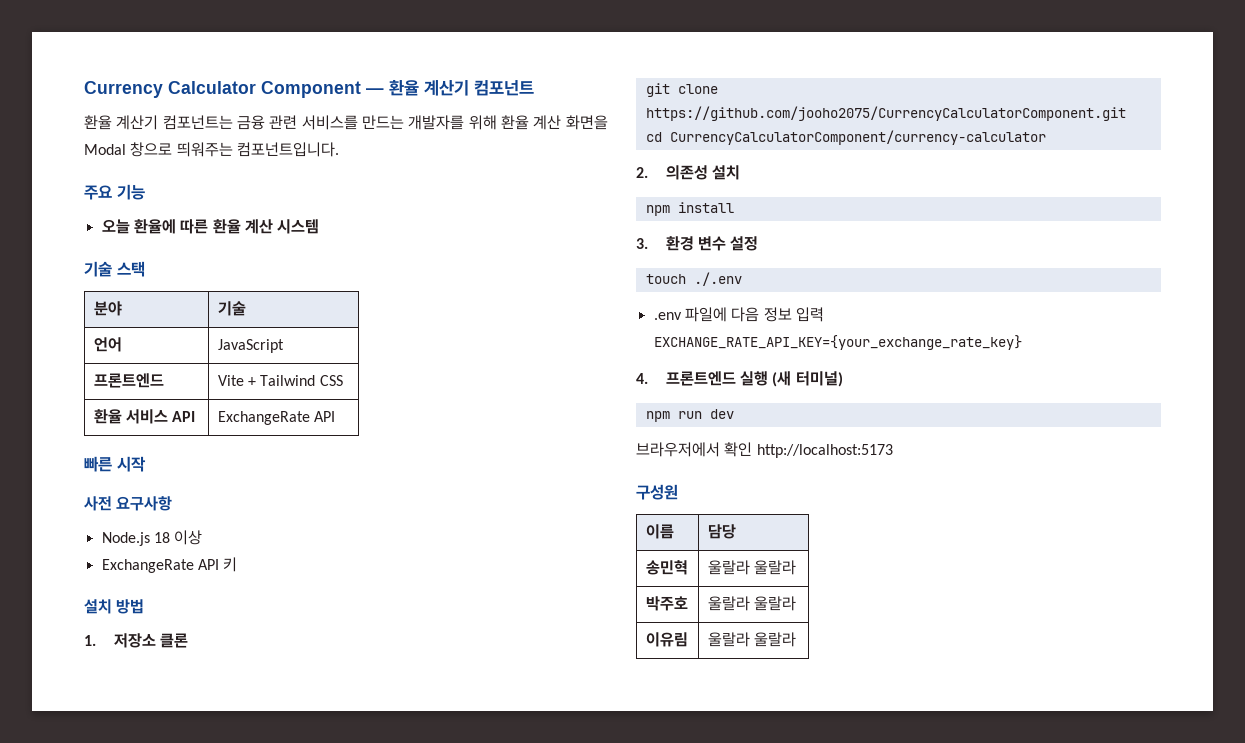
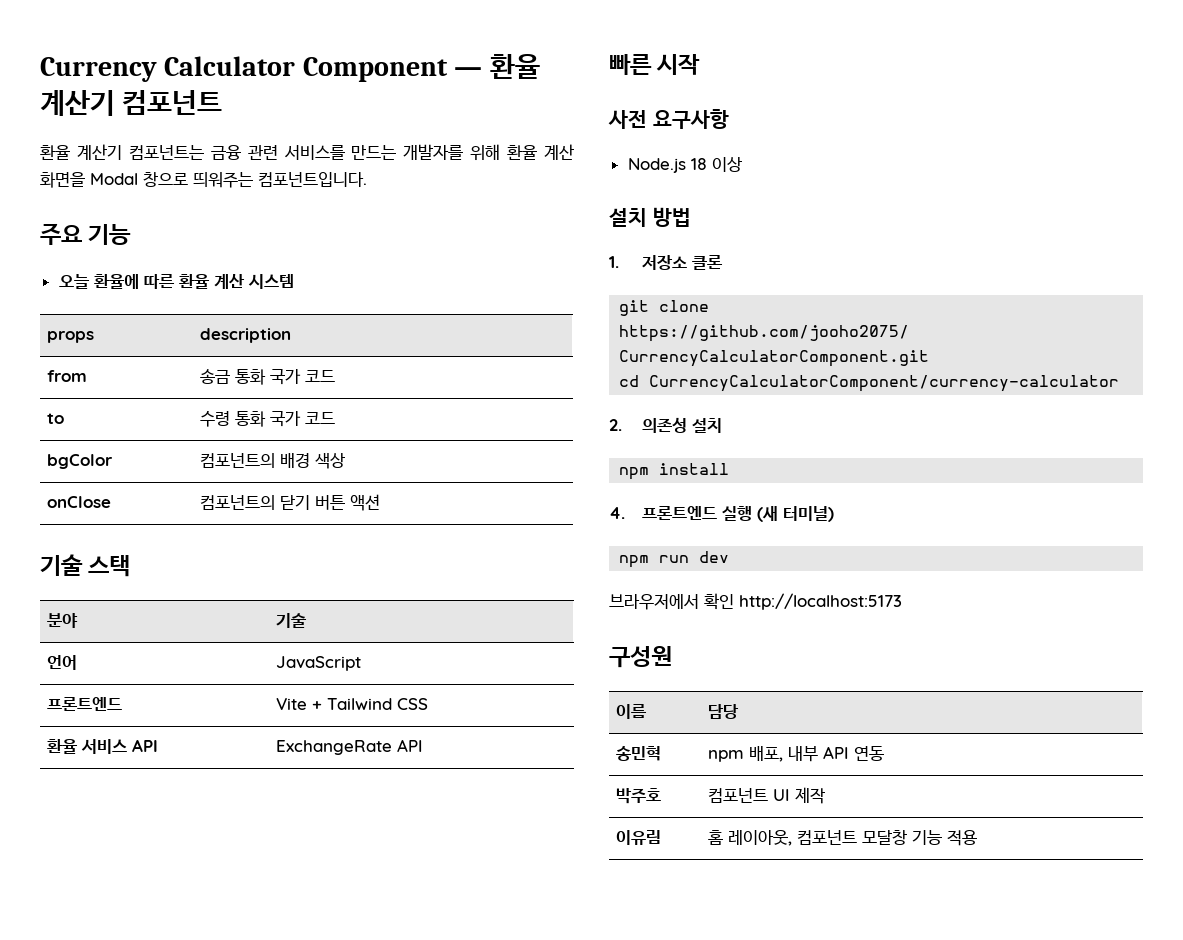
(320, 226) none -> [47,331,95,343] [200,328,292,343] [47,370,88,382] [200,369,336,385] [47,413,65,424] [200,411,336,427] [47,454,114,469] [200,453,346,469] [47,496,112,508] [200,494,381,511] // props | description // from | 송금 통화 국가 코드 // to | 수령 통화 국가 코드 // bgColor | 컴포넌트의 배경 색상 // onClose | 컴포넌트의 닫기 버튼 액션
[101,557,238,573] // ExchangeRate API 키 -> (742, 164) none
[636,236,759,251] [645,272,742,286] [653,307,824,322] [653,335,1022,350] // 3. 환경 변수 설정 // touch ./.env // .env 파일에 다음 정보 입력 EXCHANGE_RATE_API_KEY={your_exchange_rate_key} -> (730, 469) none
[707,560,797,575] [645,596,688,611] [707,596,797,611] [645,632,688,647] [707,632,797,647] 울랄라 울랄라 // 박주호 | 울랄라 울랄라 // 이유림 | 울랄라 울랄라 -> [708,746,885,762] [616,788,662,804] [708,787,826,804] [616,830,662,845] [708,830,978,846] npm 배포, 내부 API 연동 // 박주호 | 컴포넌트 UI 제작 // 이유림 | 홈 레이아웃, 컴포넌트 모달창 기능 적용

